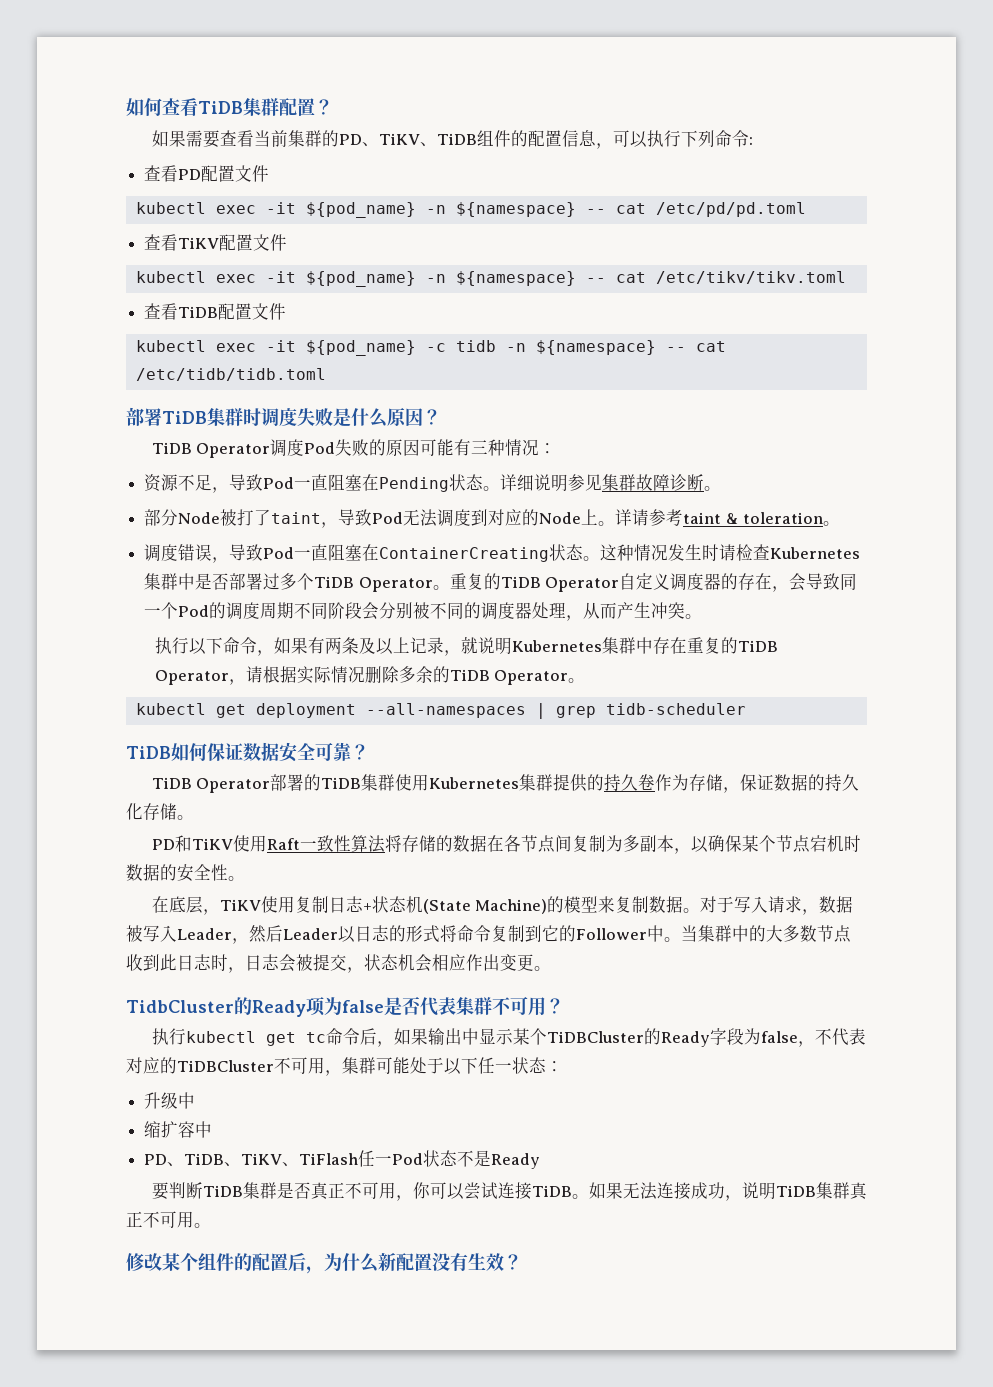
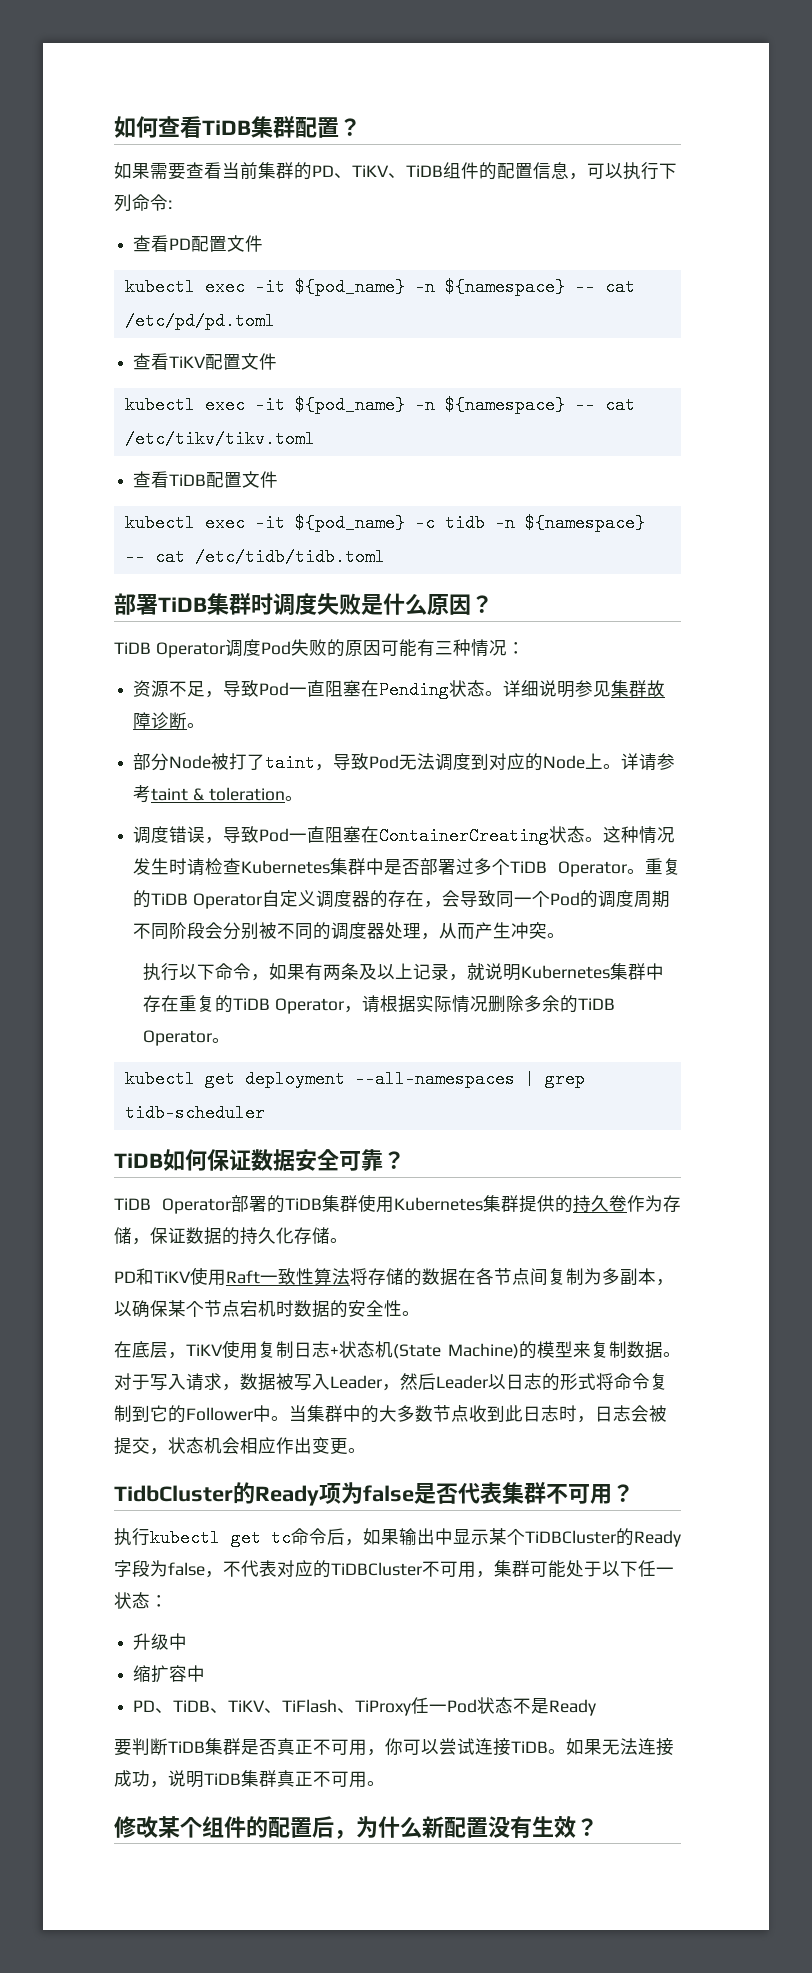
(359, 1159) none -> [337,1700,412,1716] 、TiProxy

